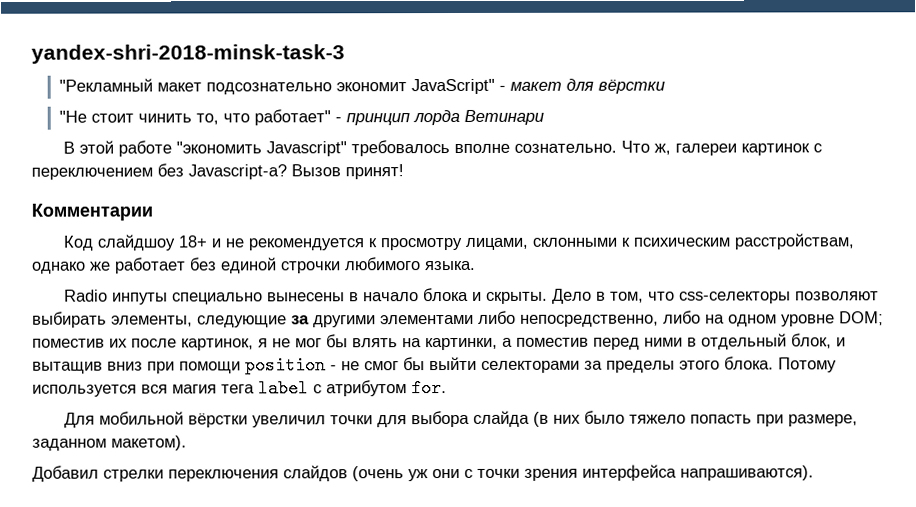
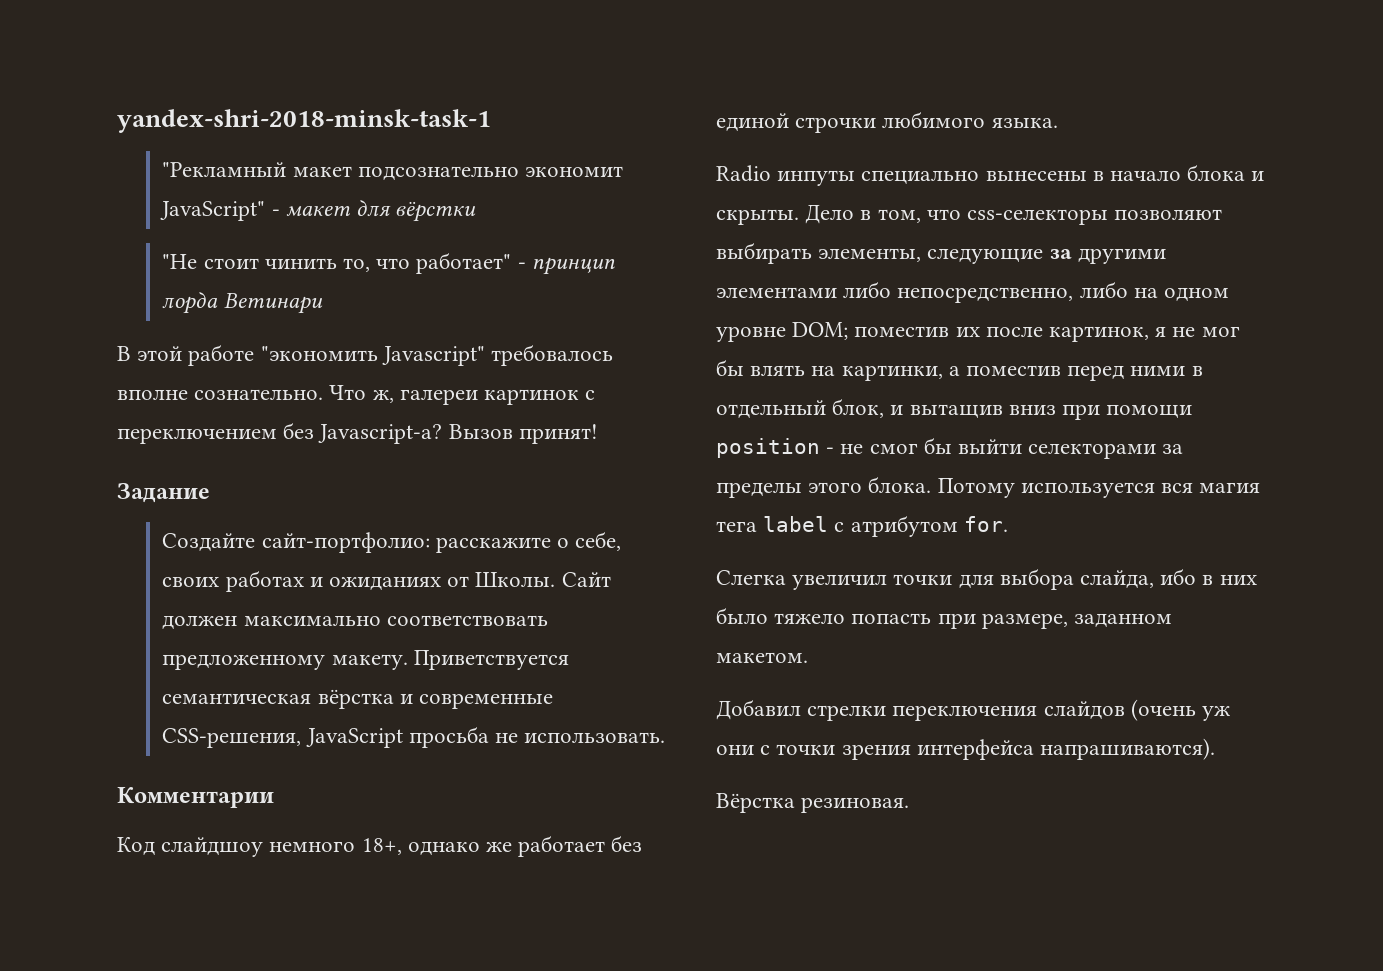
[31,44,345,64] yandex-shri-2018-minsk-task-3 -> [117,109,491,133] yandex-shri-2018-minsk-task-1
[31,203,153,221] [62,233,854,251] Комментарии // Код слайдшоу 18+ и не рекомендуется к просмотру лицами, склонными к психическим расстройствам, -> [117,483,210,503] [162,531,622,553] [162,570,611,592] [162,615,548,630] [162,650,569,670] [162,689,553,709] [162,726,666,748] [117,787,274,808] [117,837,402,857] Задание // Создайте сайт-портфолио: расскажите о себе, своих работах и ожиданиях от Школы. Сайт должен максимально соответствовать предложенному макету. Приветствуется семантическая вёрстка и современные CSS-решения, JavaScript просьба не использовать. // Комментарии // Код слайдшоу немного 18+,
[63,411,248,428] Для мобильной вёрстки -> [716,570,786,585] Слегка
[472,410,549,427] слайда (в -> [1080,568,1214,589] слайда, ибо в
[111,435,187,451] макетом). -> [716,652,808,663] макетом.
(814, 473) none -> [716,793,910,813] // Вёрстка резиновая.

